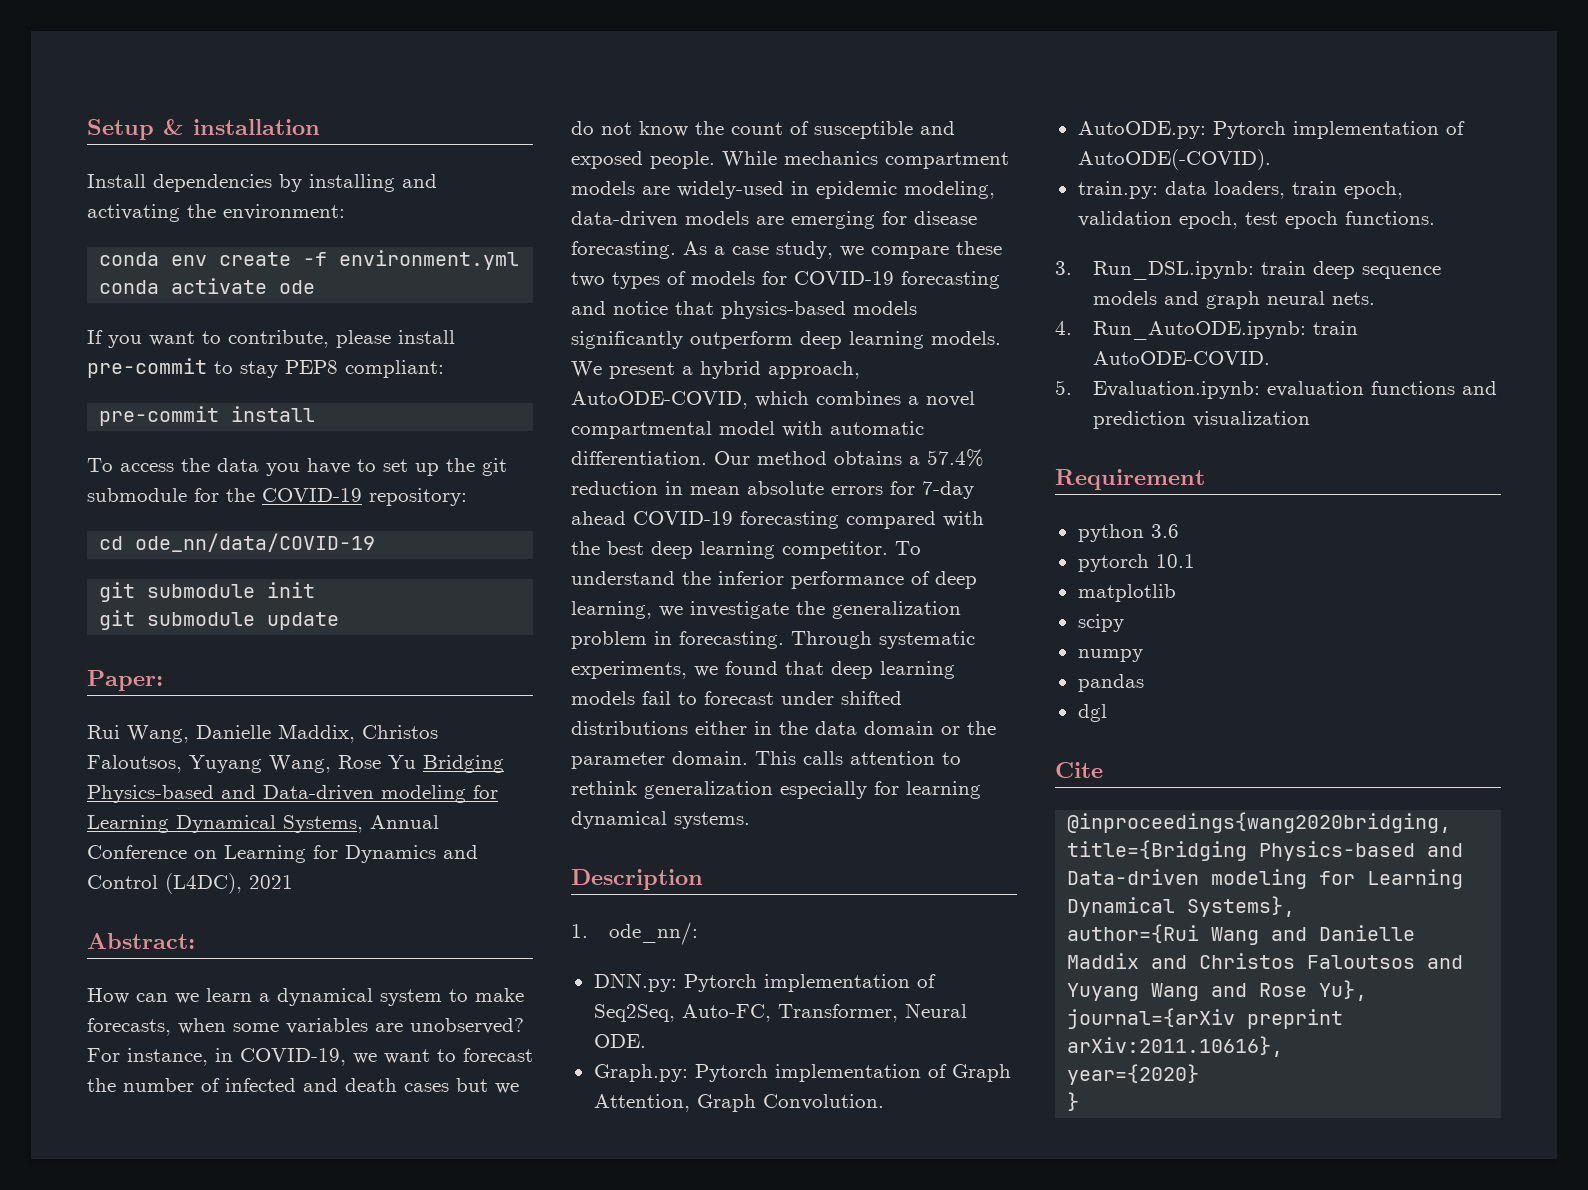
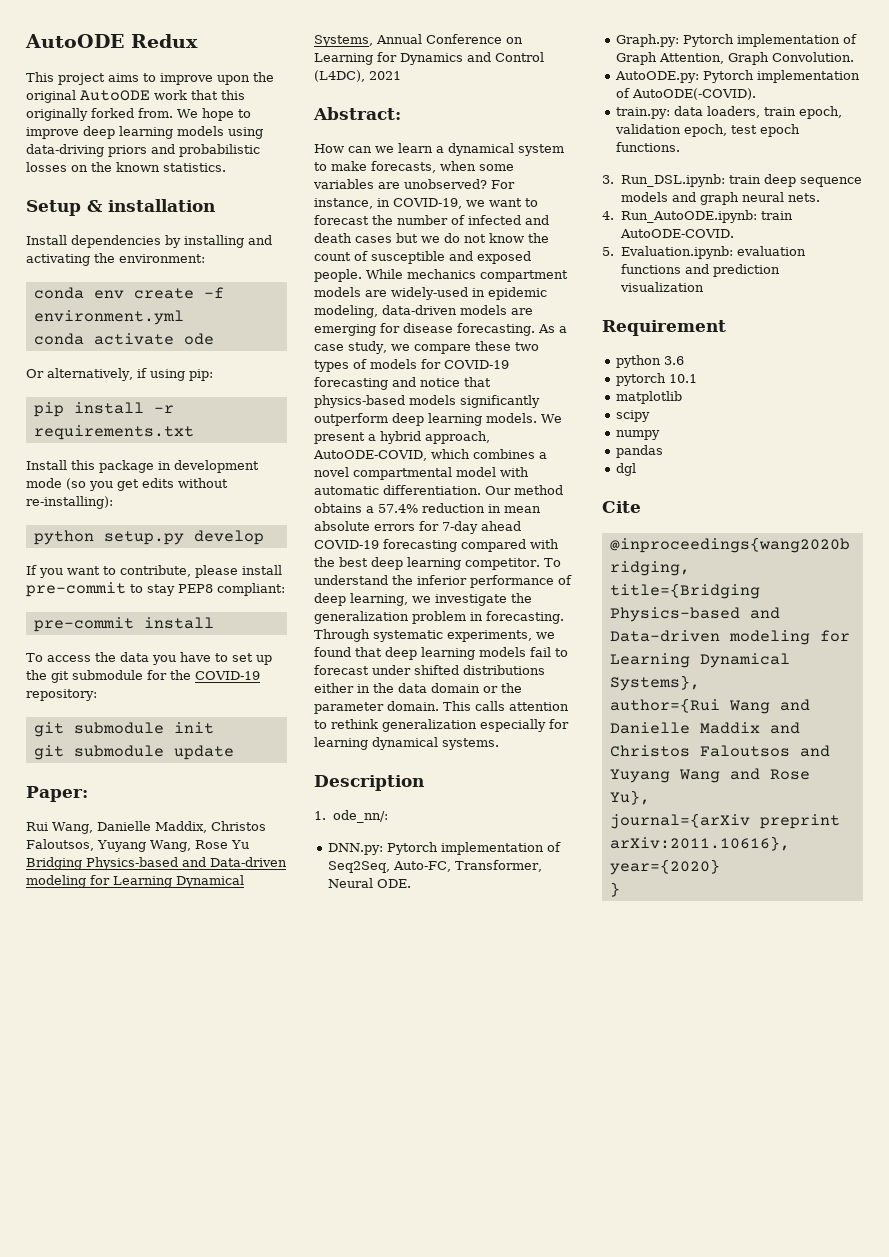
(87, 129) none -> [25,34,198,48] [26,72,274,85] [26,90,245,103] [26,108,251,121] [26,126,263,139] [26,144,260,157] [26,162,226,172] AutoODE Redux // This project aims to improve upon the original AutoODE work that this originally forked from. We hope to improve deep learning models using data-driving priors and probabilistic losses on the known statistics. //
(316, 287) none -> [26,368,213,381] [33,402,174,417] [33,425,194,440] [26,460,259,473] [26,478,228,491] [26,496,113,509] [33,530,264,545] // Or alternatively, if using pip: // pip install -r requirements.txt // Install this package in development mode (so you get edits without re-installing): // python setup.py develop
[99,533,376,552] // cd ode_nn/data/COVID-19 -> (97, 695) none

